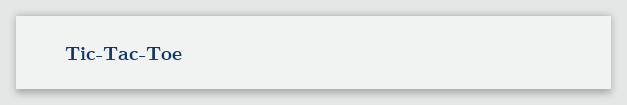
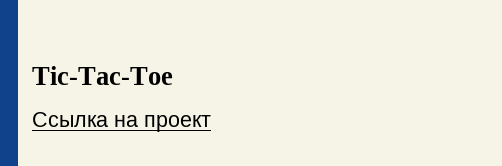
(182, 53) none -> [32,112,211,132] // Ссылка на проект

